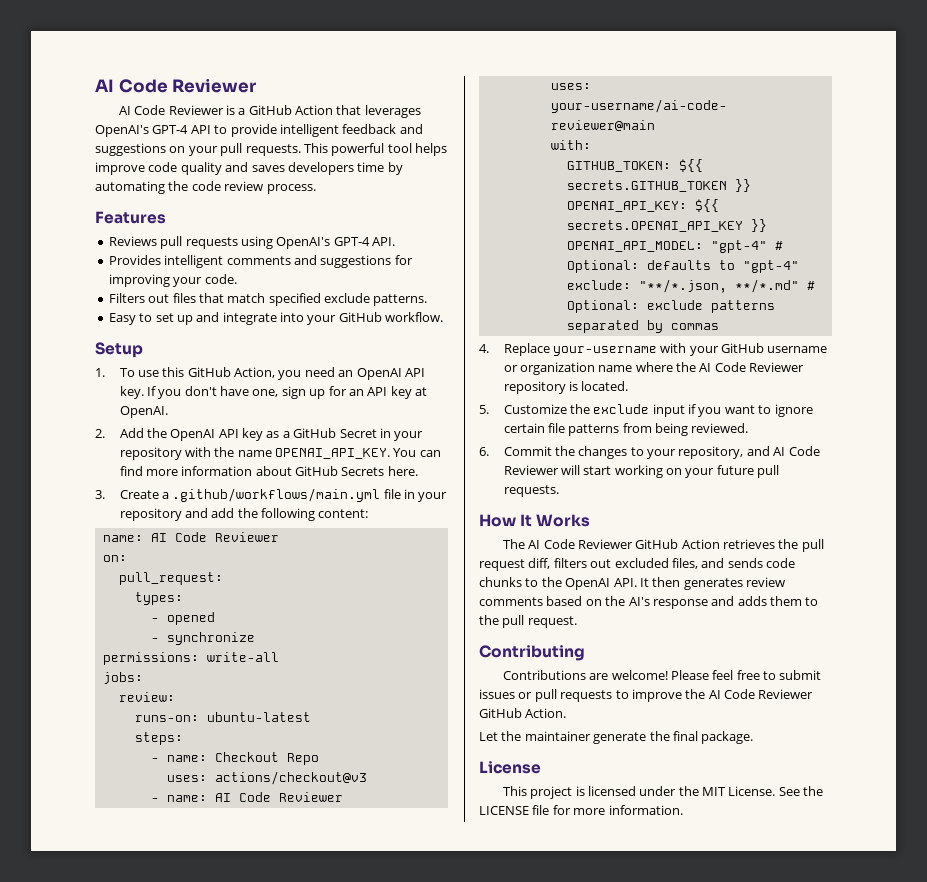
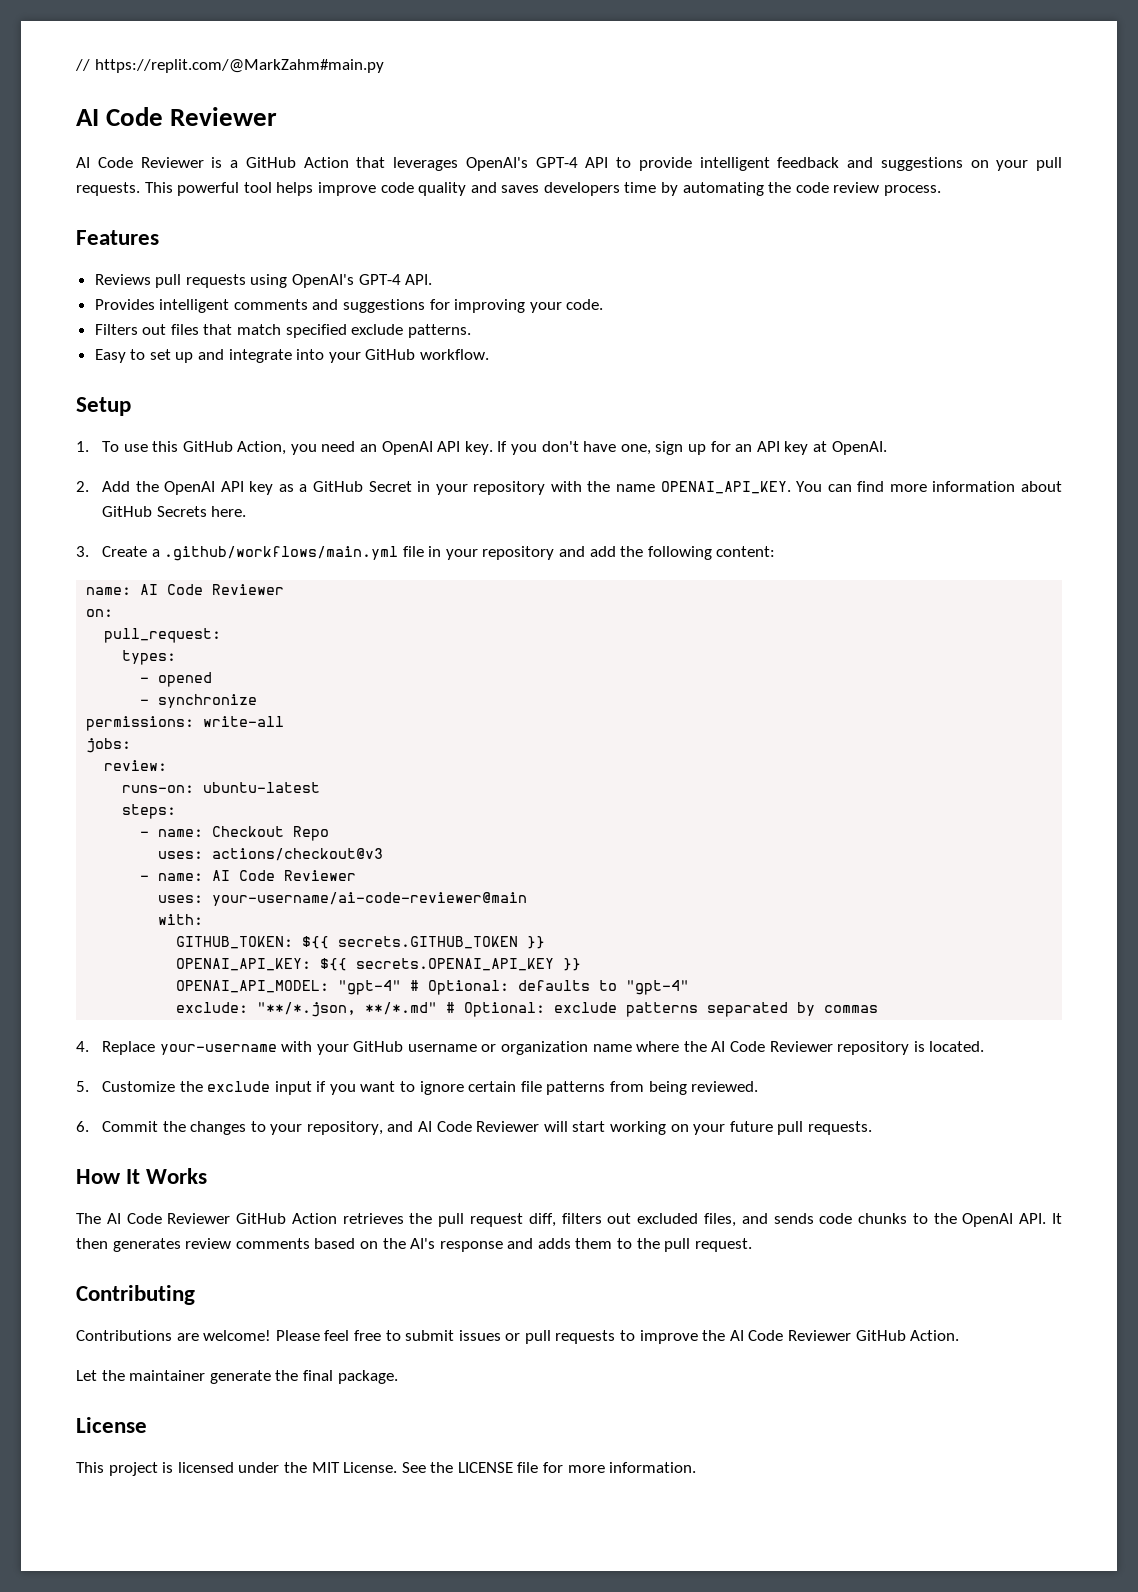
(95, 85) none -> [75,59,384,73] // https://replit.com/@MarkZahm#main.py //

